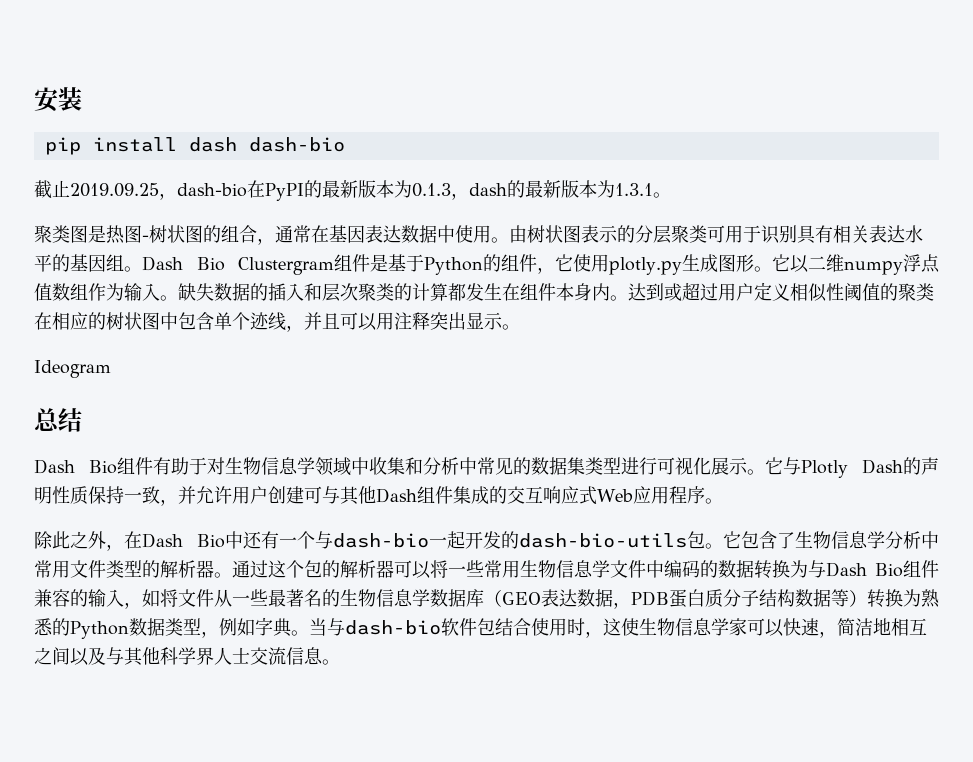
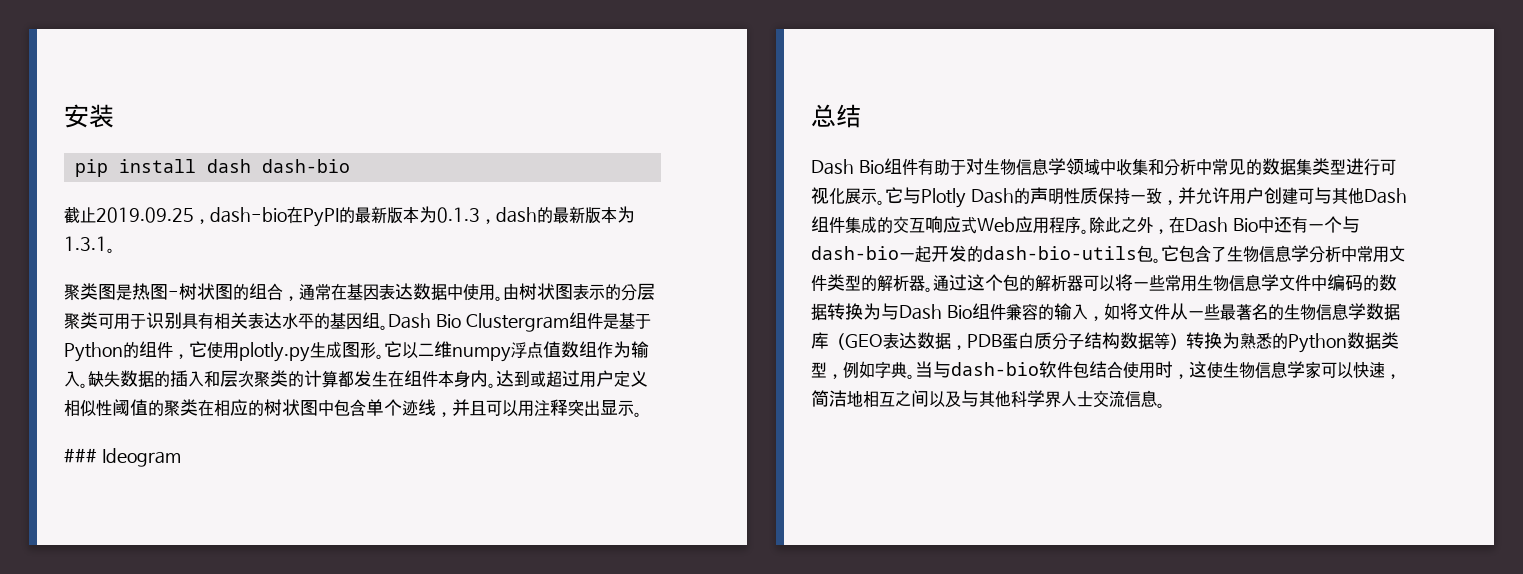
(520, 327) none -> [64,448,97,463] ###
(723, 501) // -> (1089, 231) none

